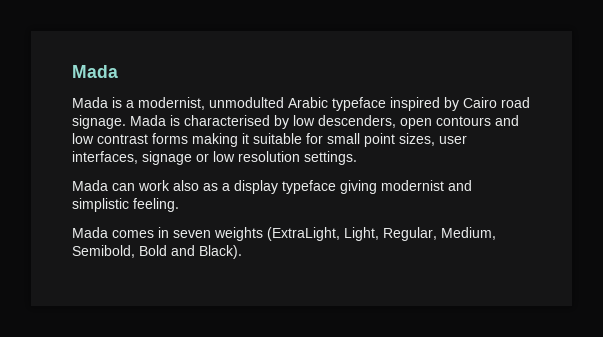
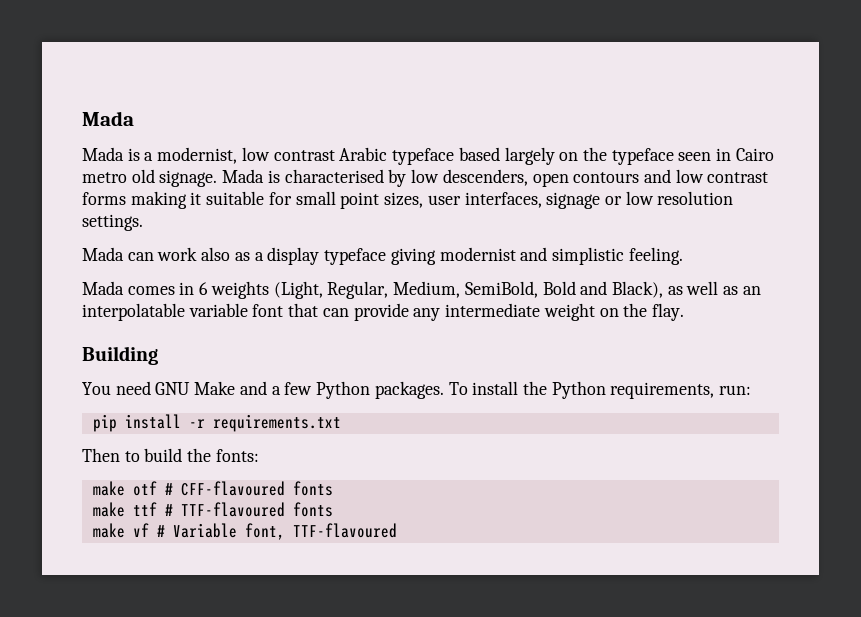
[209,97,530,111] unmodulted Arabic typeface inspired by Cairo road -> [241,147,774,165] [82,169,155,183] low contrast Arabic typeface based largely on the typeface seen in Cairo metro old
[173,227,379,241] seven weights (ExtraLight, Light, -> [199,281,323,299] 6 weights (Light,
[72,245,135,258] Semibold, -> [464,281,538,298] SemiBold,
[199,245,242,259] Black). -> [611,281,761,298] [82,303,684,321] [82,346,158,365] [82,381,752,399] [92,414,341,432] [82,448,259,462] [92,481,333,496] [92,502,333,517] [92,523,397,540] Black), as well as an interpolatable variable font that can provide any intermediate weight on the flay. // Building // You need GNU Make and a few Python packages. To install the Python requirements, run: // pip install -r requirements.txt // Then to build the fonts: // make otf # CFF-flavoured fonts // make ttf # TTF-flavoured fonts // make vf # Variable font, TTF-flavoured

